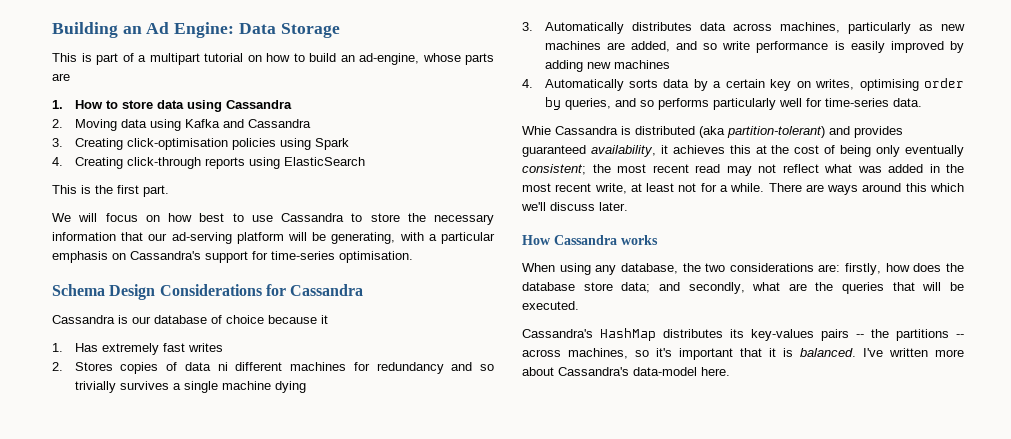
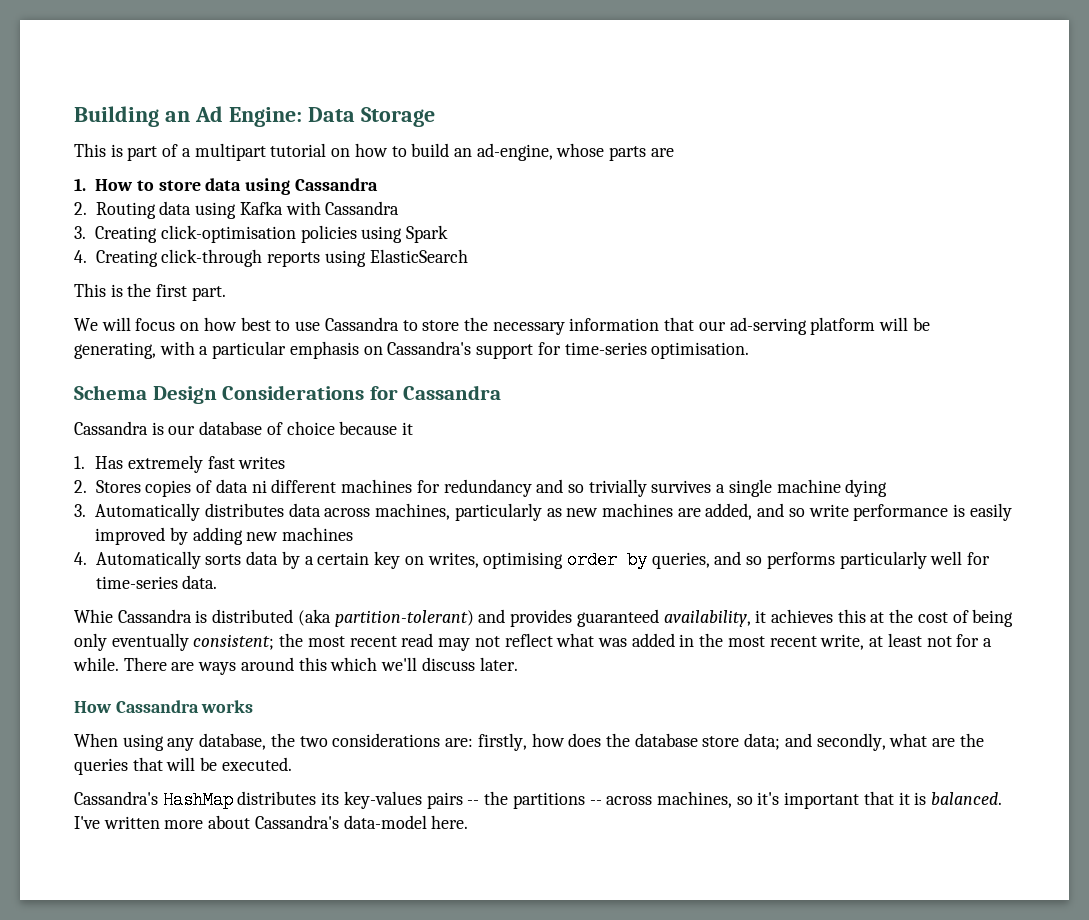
[74,119,117,131] Moving -> [95,202,156,219] Routing
[222,119,244,128] and -> [285,201,321,215] with

